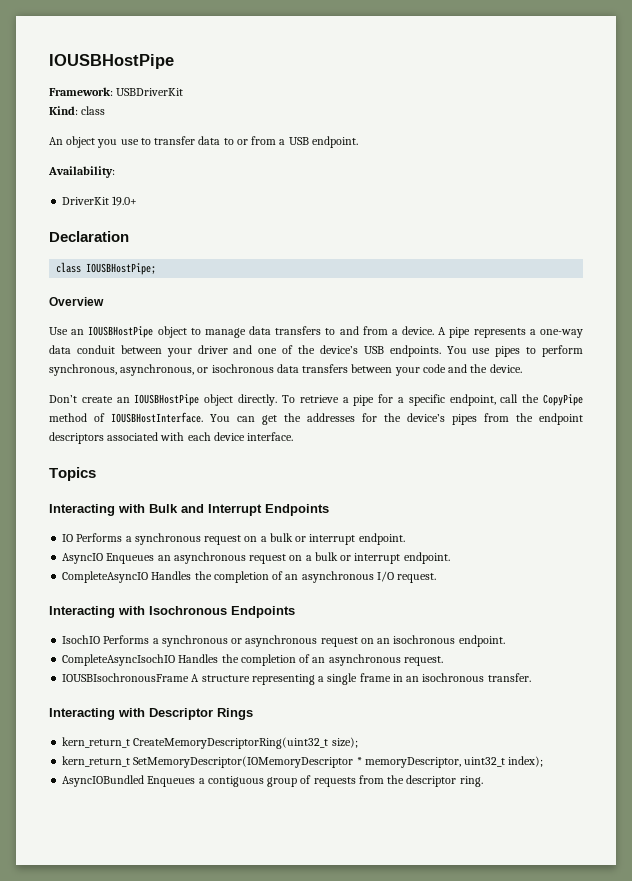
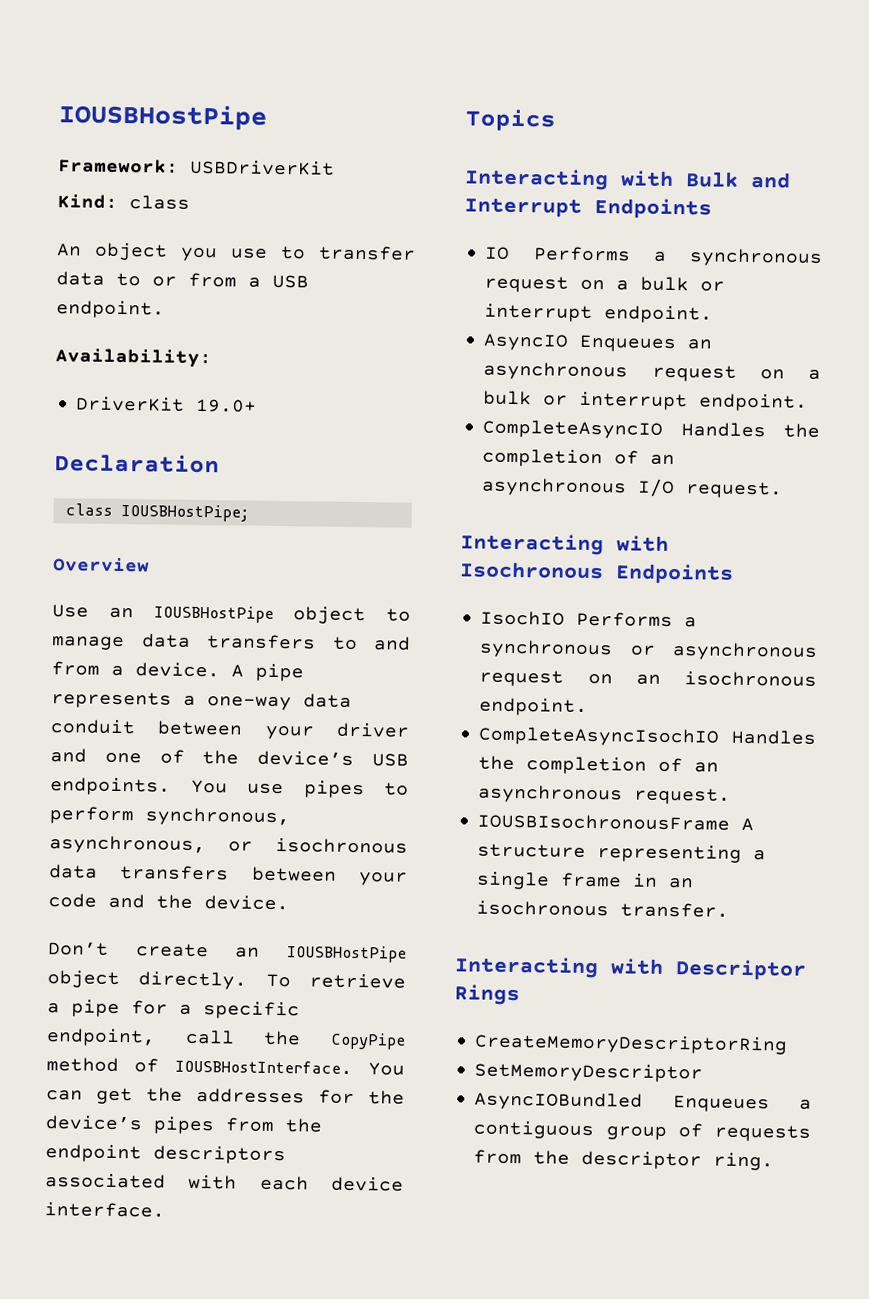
[62,737,358,749] [62,756,544,768] kern_return_t CreateMemoryDescriptorRing(uint32_t size); // kern_return_t SetMemoryDescriptor(IOMemoryDescriptor * memoryDescriptor, uint32_t index); -> [474,1033,789,1055] [474,1062,704,1083] CreateMemoryDescriptorRing // SetMemoryDescriptor

